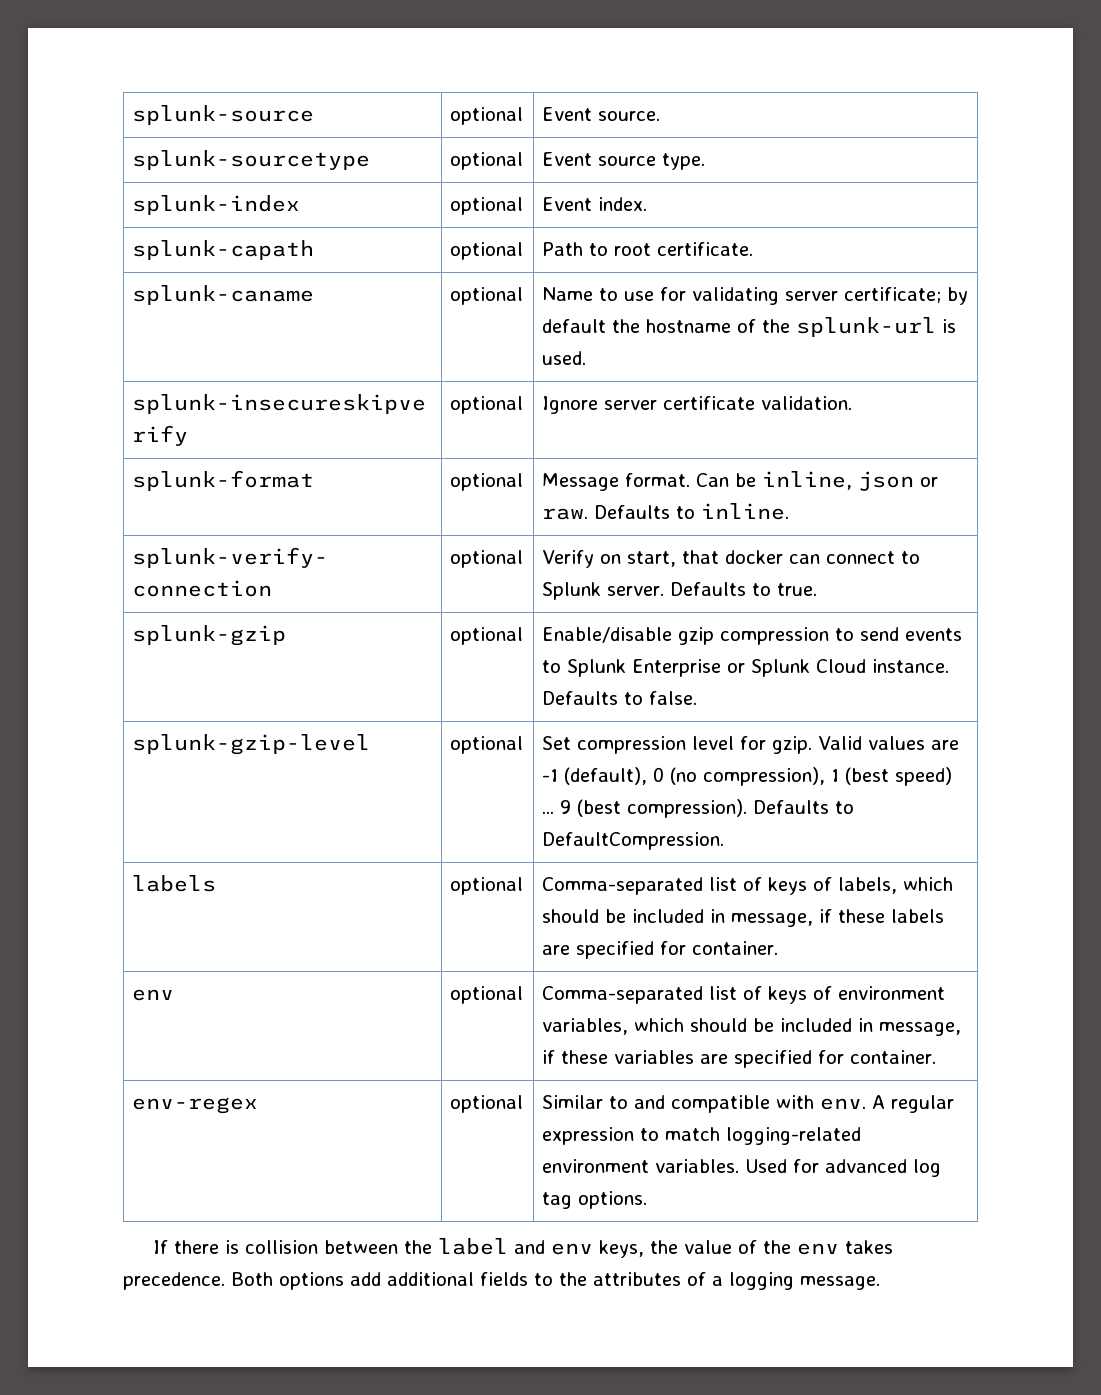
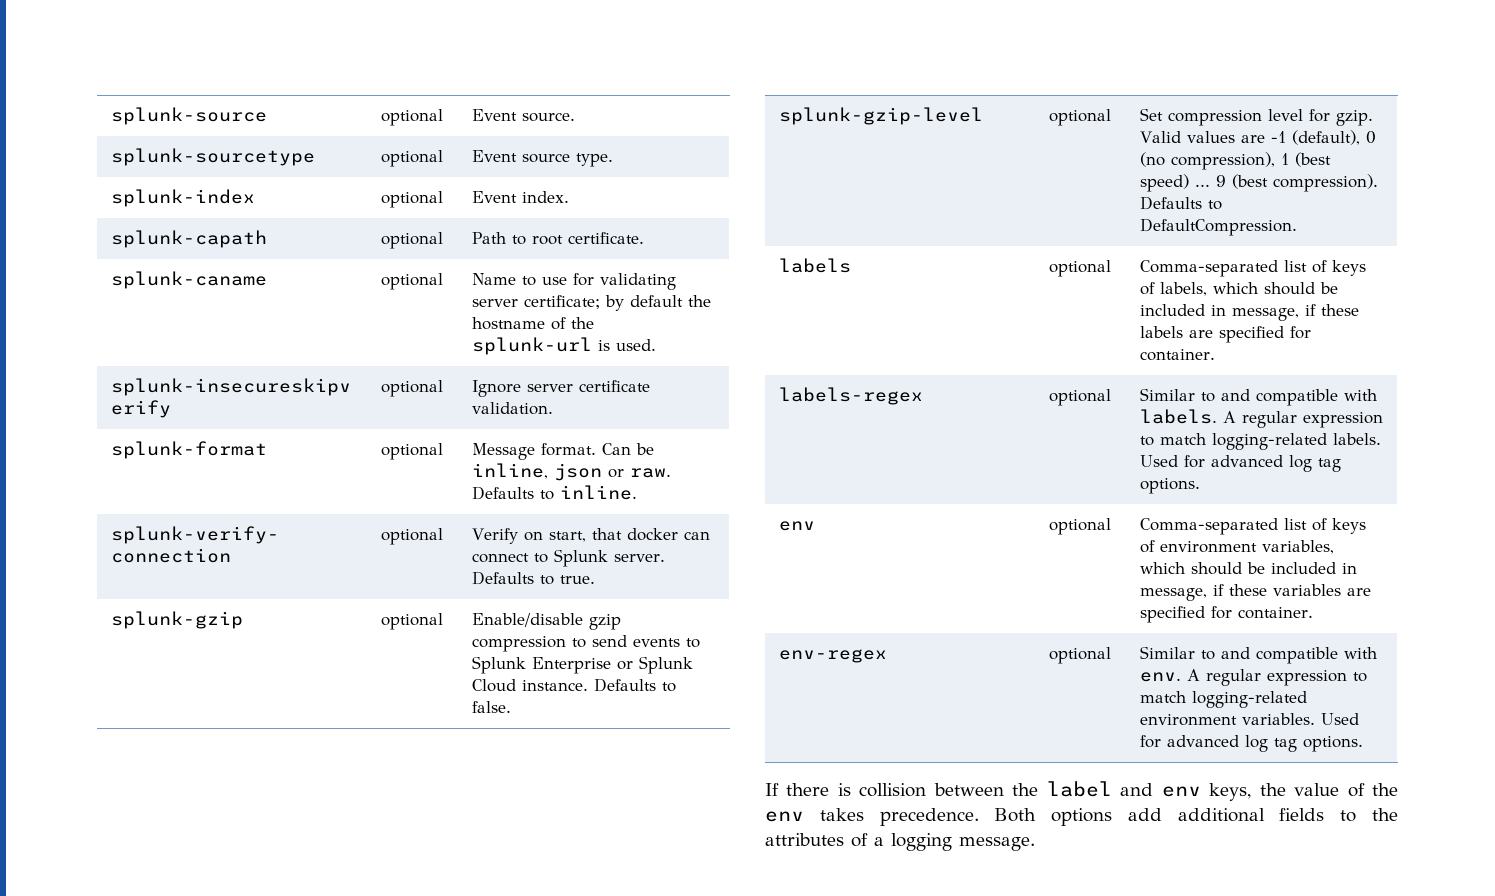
(779, 948) none -> [778,387,923,405] [1048,389,1111,406] [1139,388,1377,406] [1139,409,1383,428] [1139,433,1381,450] [1139,455,1341,472] [1139,478,1200,494] // labels-regex | optional | Similar to and compatible with labels. A regular expression to match logging-related labels. Used for advanced log tag options.

